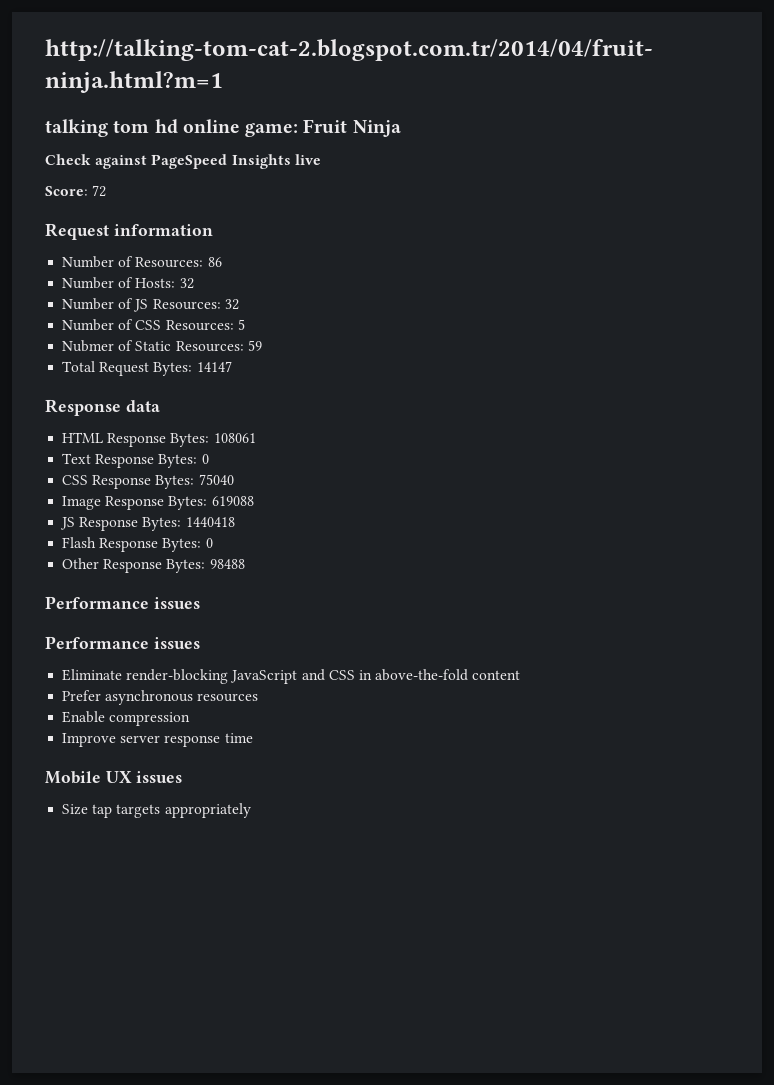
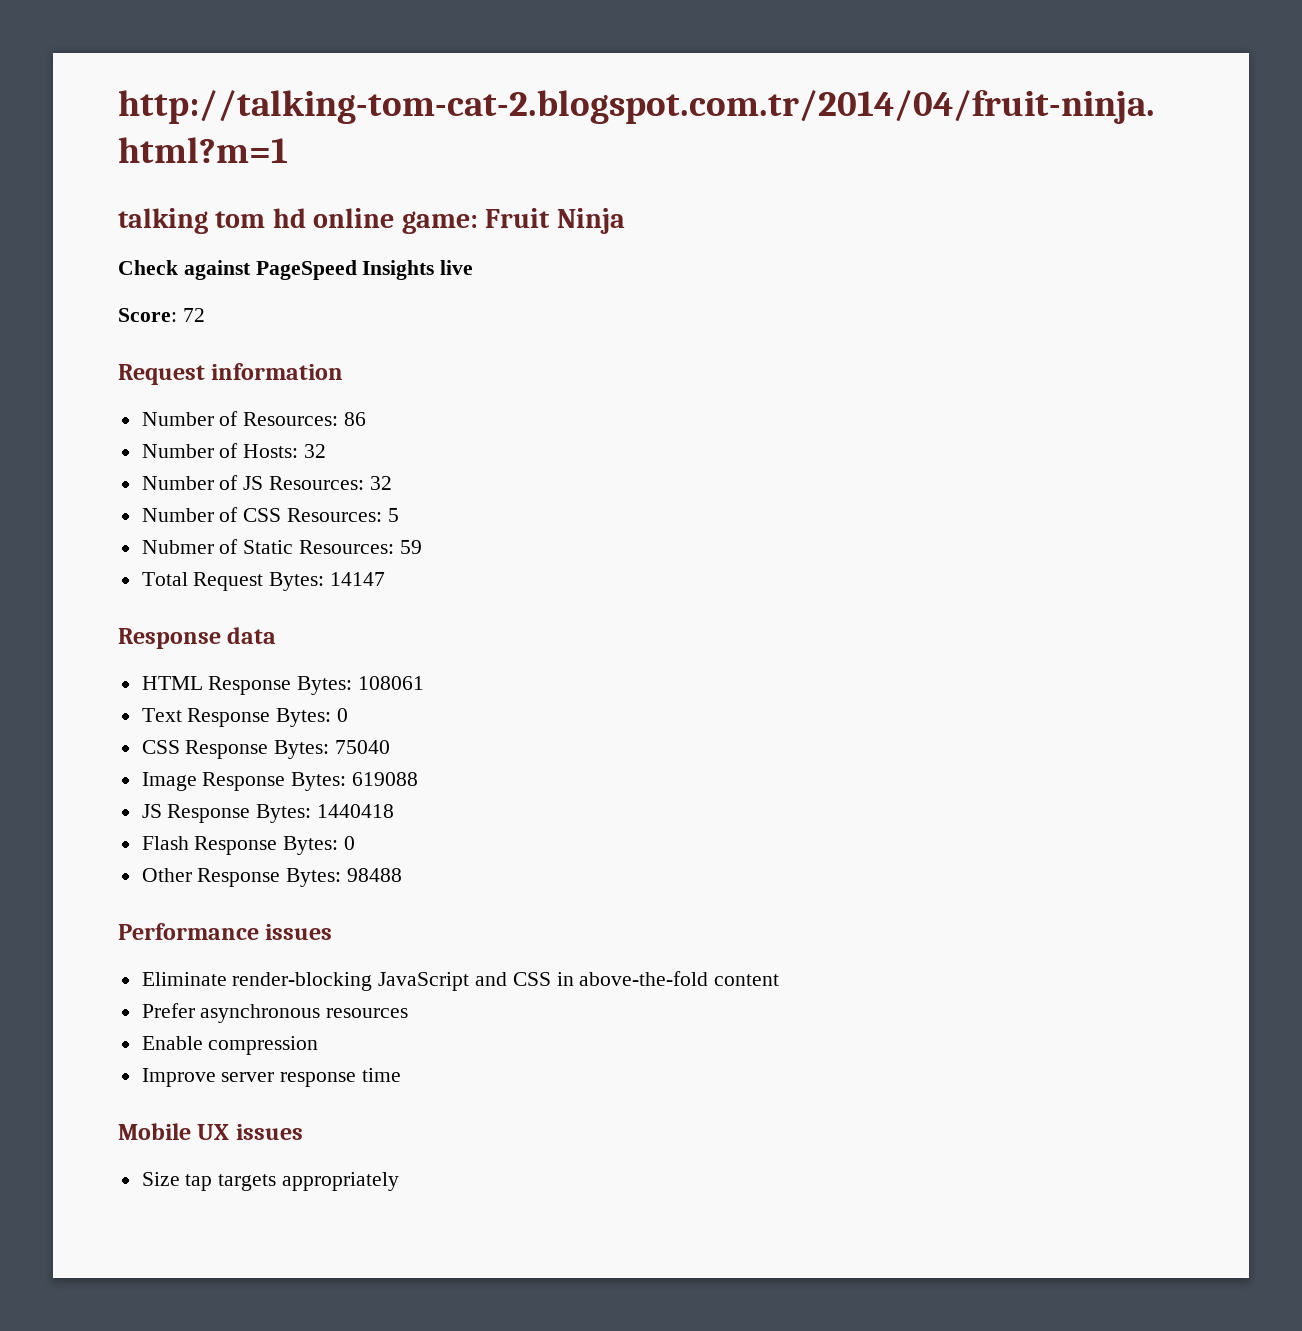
[45,636,200,649] // Performance issues -> (333, 932) none

